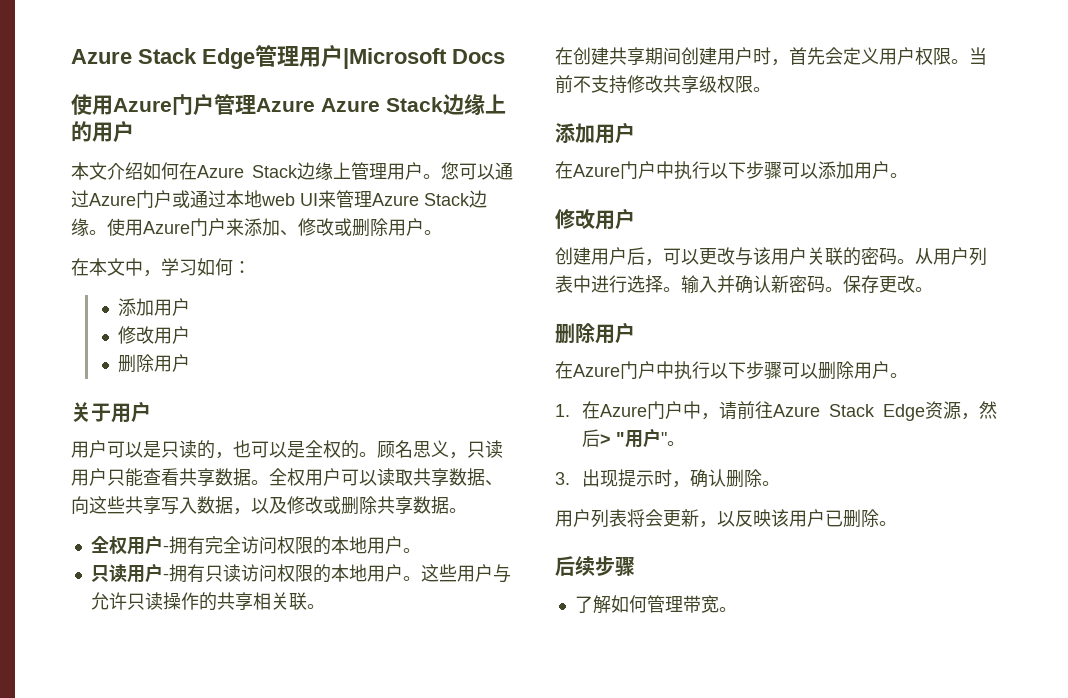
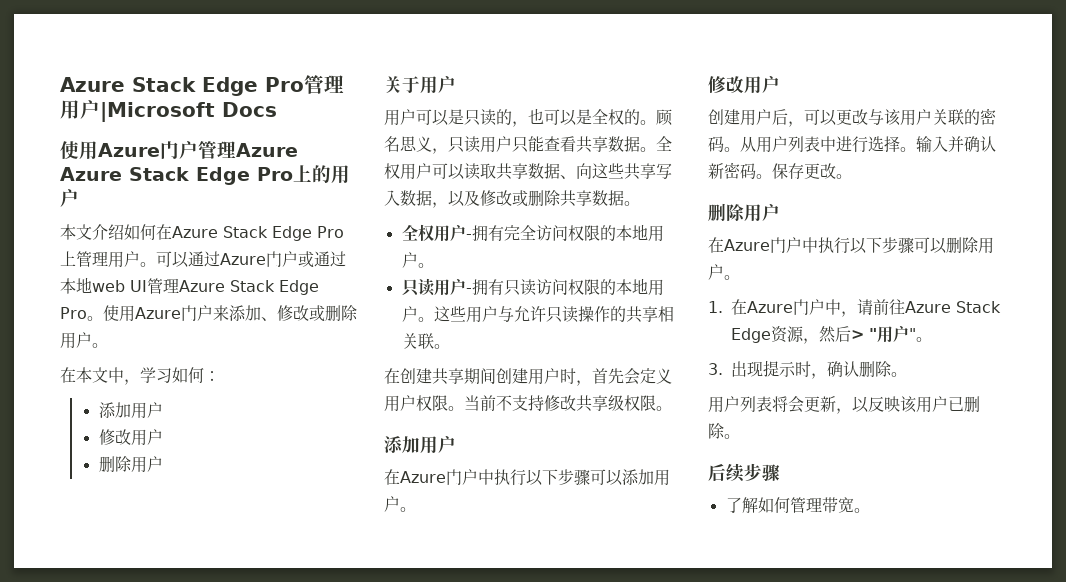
[71,48,255,69] Azure Stack Edge -> [60,77,304,96] Azure Stack Edge Pro
[443,94,485,116] 边缘 -> [196,167,293,185] Edge Pro
[297,162,333,180] 边缘 -> [272,226,344,241] Edge Pro
[441,162,459,180] 您 -> (156, 264) none
[318,190,336,208] 来 -> (147, 286) none
[469,190,487,208] [71,218,89,236] 边缘 -> [279,280,319,295] [60,307,87,319] Edge Pro

